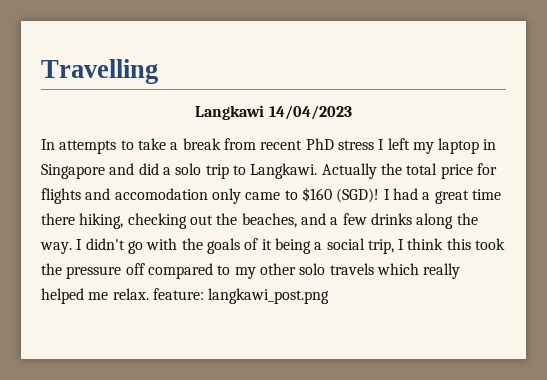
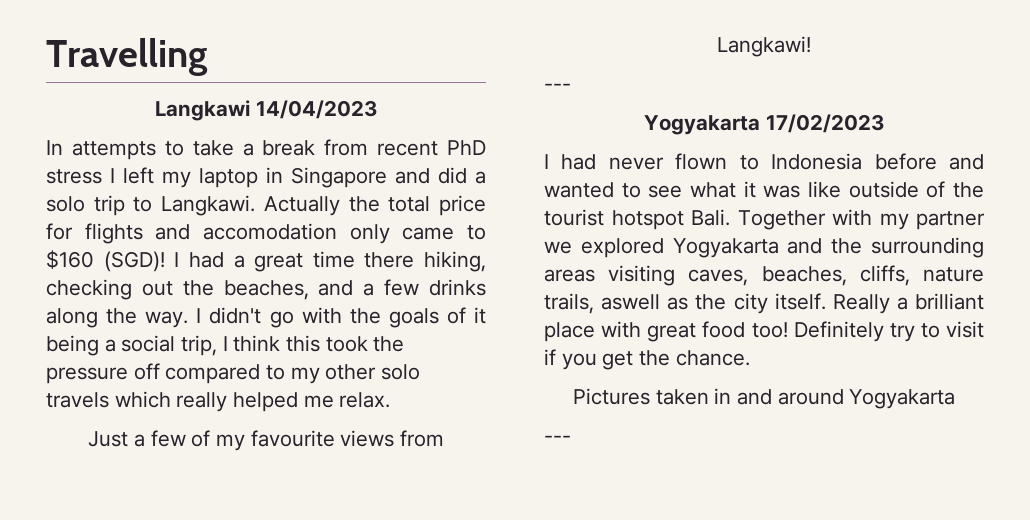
[152,288,330,304] feature: langkawi_post.png -> [88,430,444,451] [717,36,811,57] [544,83,571,91] [644,114,884,135] [544,153,984,170] [544,181,984,198] [544,209,985,230] [544,237,984,258] [544,265,984,286] [544,293,984,314] [544,321,984,342] [544,349,750,370] [572,388,956,409] [544,435,571,443] // Just a few of my favourite views from Langkawi! // --- // Yogyakarta 17/02/2023 // I had never flown to Indonesia before and wanted to see what it was like outside of the tourist hotspot Bali. Together with my partner we explored Yogyakarta and the surrounding areas visiting caves, beaches, cliffs, nature trails, aswell as the city itself. Really a brilliant place with great food too! Definitely try to visit if you get the chance. // Pictures taken in and around Yogyakarta // ---

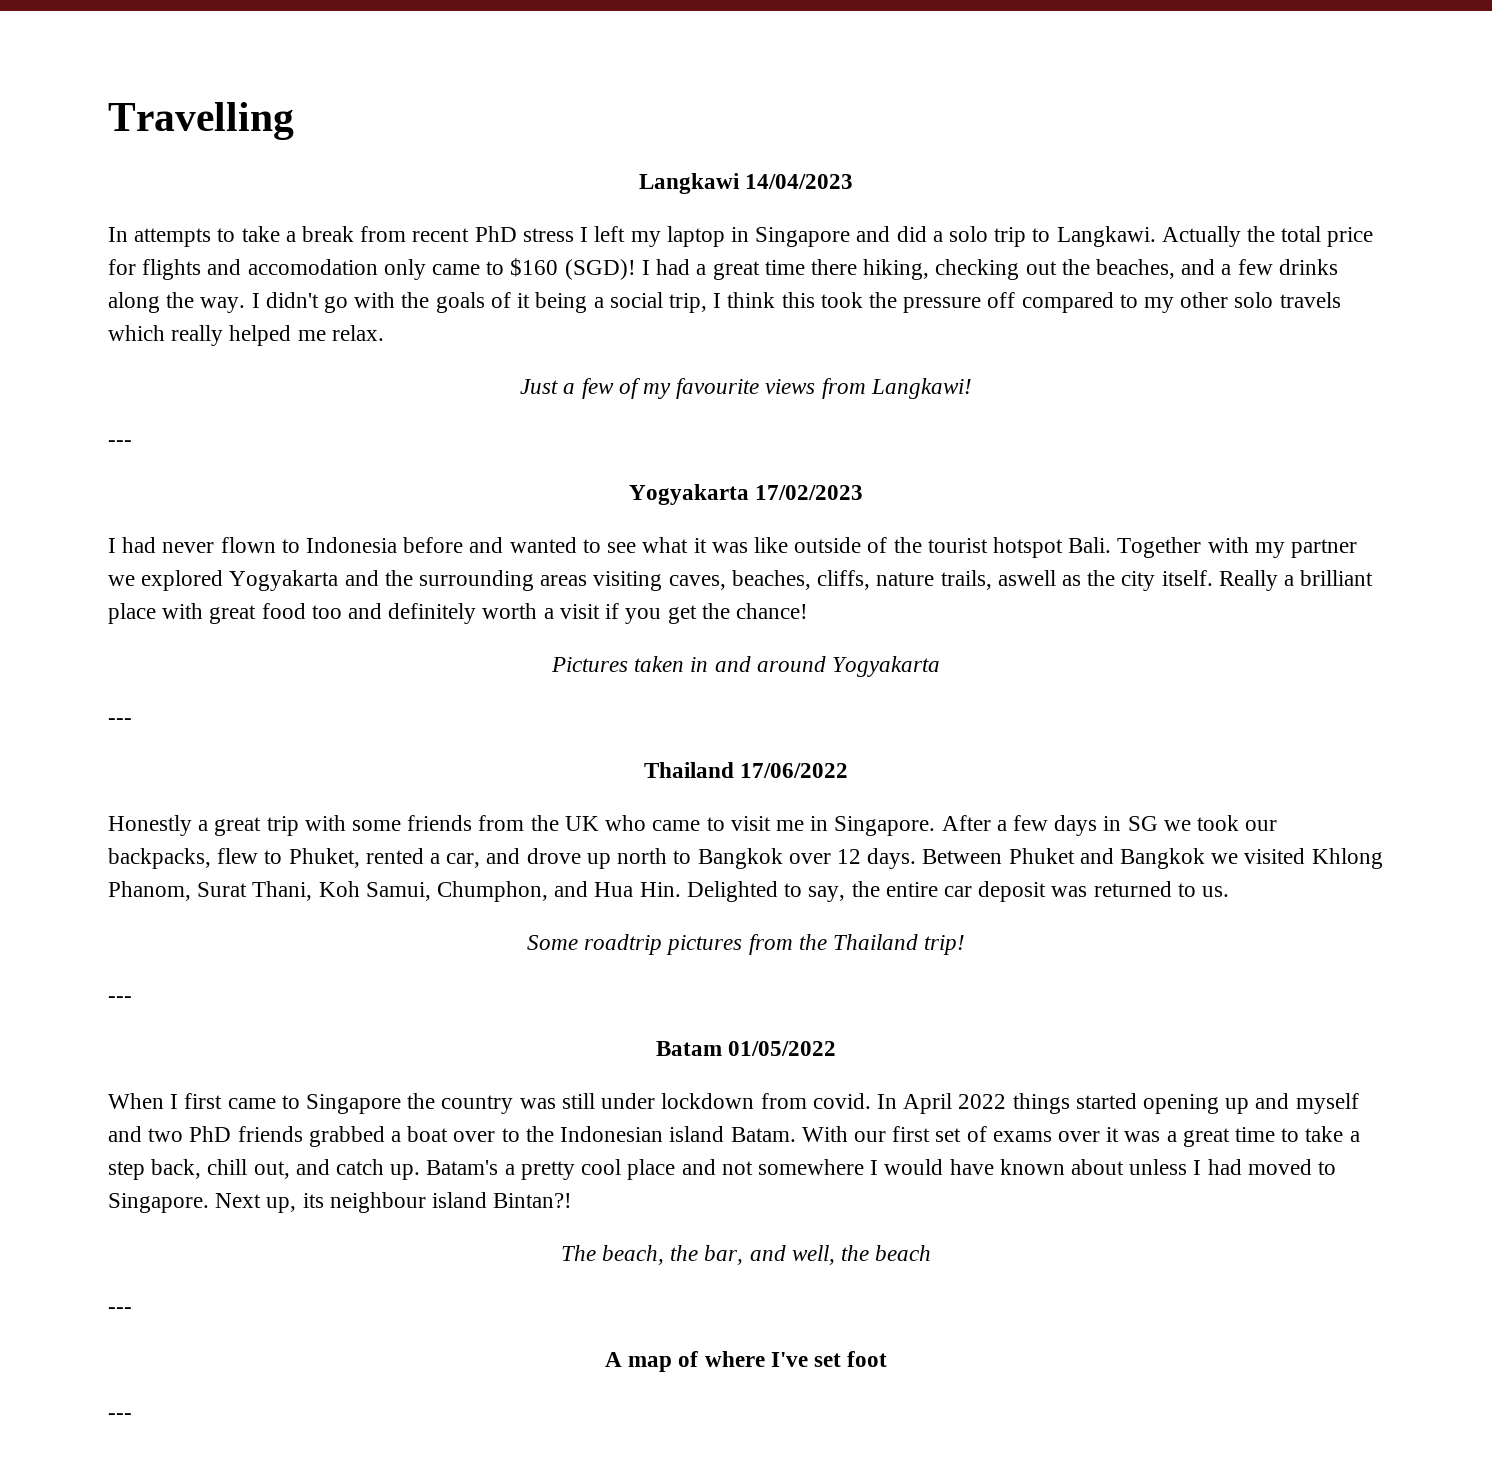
[751,321,940,342] too! Definitely try to -> [311,603,554,624] too and definitely worth a
[675,350,750,366] chance. -> [735,603,808,619] chance!
(571, 439) none -> [643,762,849,778] [108,815,1278,836] [108,848,1383,869] [108,881,1229,902] [526,934,966,955] [108,996,132,1003] [655,1041,837,1056] [108,1093,1359,1114] [108,1126,1360,1147] [108,1159,1337,1180] [108,1192,573,1213] [560,1245,932,1265] [108,1307,132,1314] [604,1351,888,1372] [108,1413,132,1420] // Thailand 17/06/2022 // Honestly a great trip with some friends from the UK who came to visit me in Singapore. After a few days in SG we took our backpacks, flew to Phuket, rented a car, and drove up north to Bangkok over 12 days. Between Phuket and Bangkok we visited Khlong Phanom, Surat Thani, Koh Samui, Chumphon, and Hua Hin. Delighted to say, the entire car deposit was returned to us. // Some roadtrip pictures from the Thailand trip! // --- // Batam 01/05/2022 // When I first came to Singapore the country was still under lockdown from covid. In April 2022 things started opening up and myself and two PhD friends grabbed a boat over to the Indonesian island Batam. With our first set of exams over it was a great time to take a step back, chill out, and catch up. Batam's a pretty cool place and not somewhere I would have known about unless I had moved to Singapore. Next up, its neighbour island Bintan?! // The beach, the bar, and well, the beach // --- // A map of where I've set foot // ---

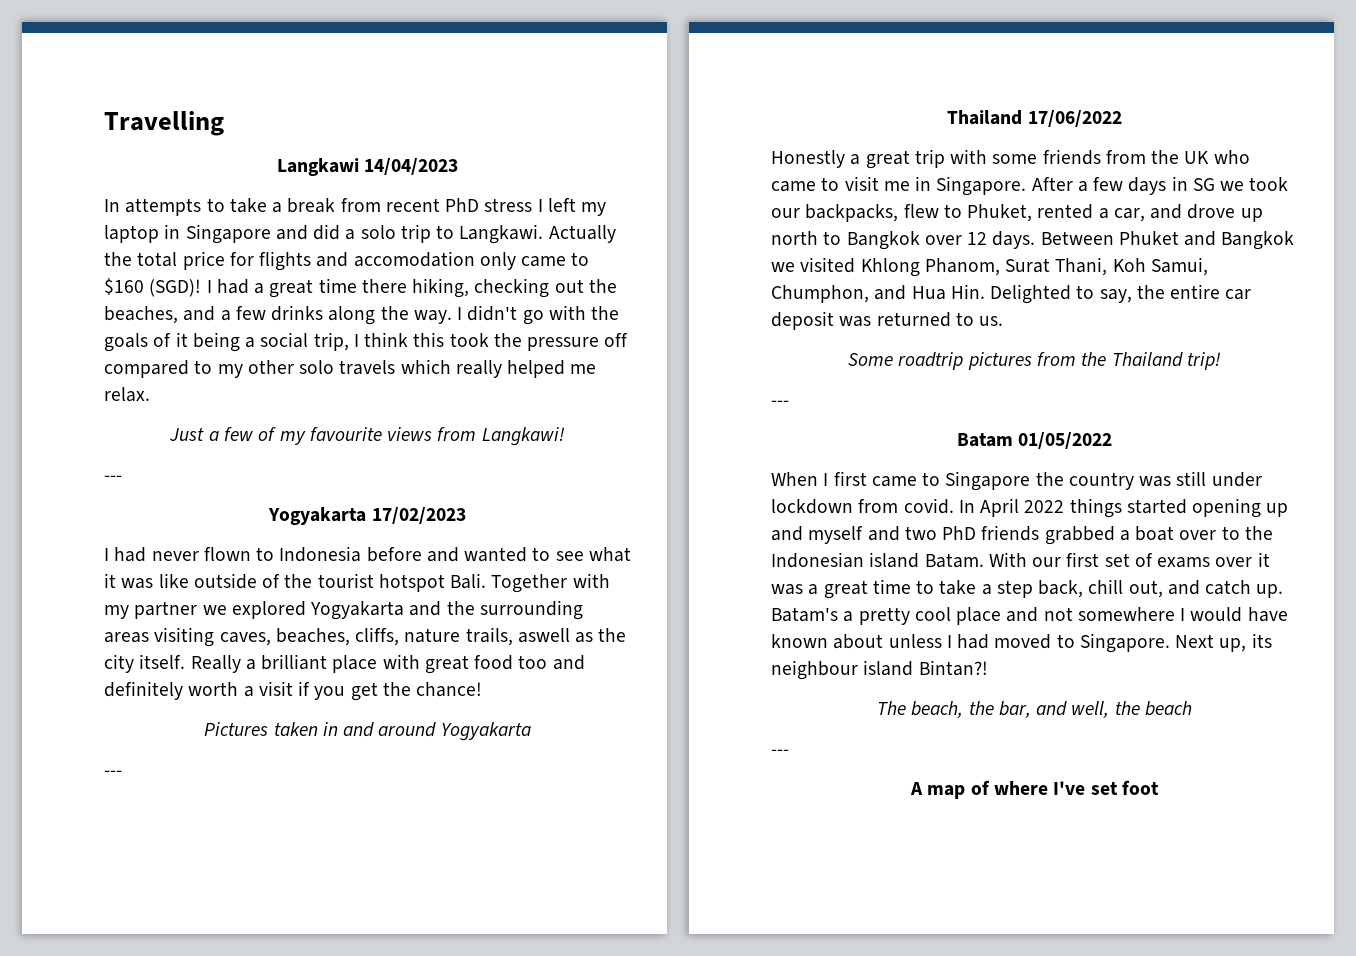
[108,1413,132,1420] // --- -> (1159, 787) none

